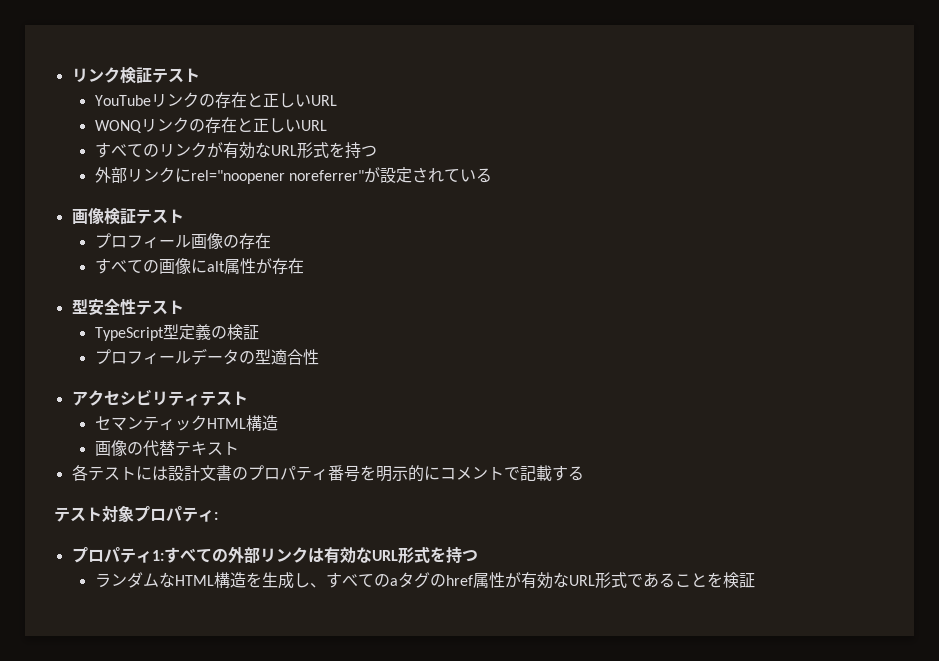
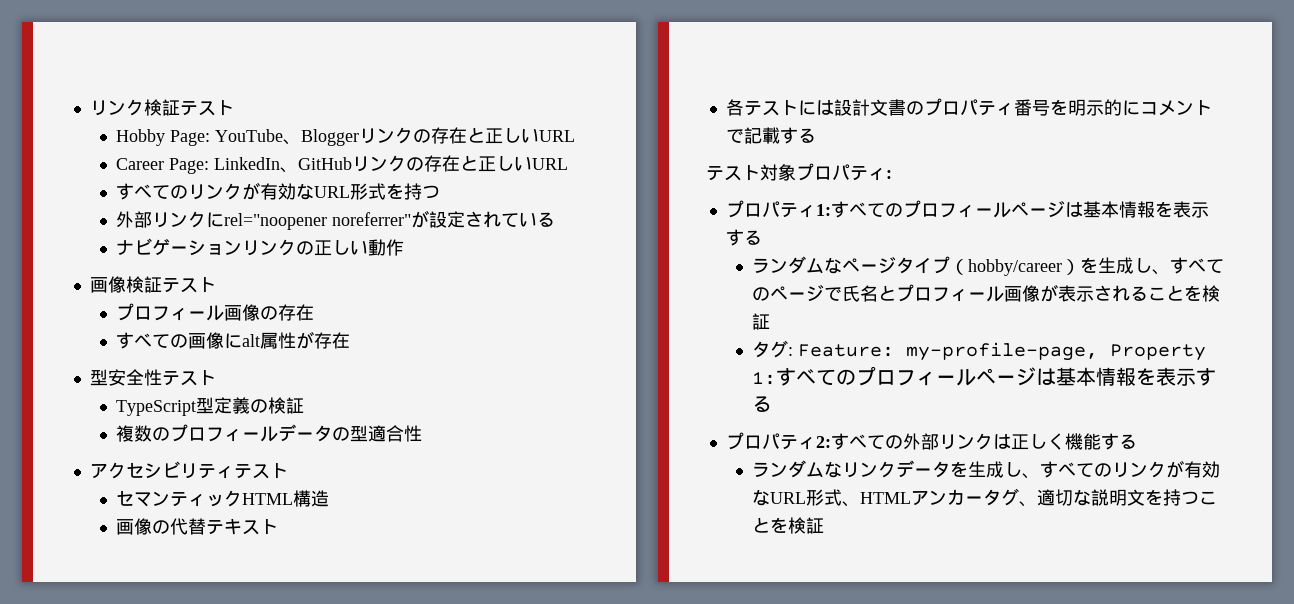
[94,92,337,108] [94,120,142,133] YouTubeリンクの存在と正しいURL // WONQ -> [115,127,575,146] [115,157,352,174] Hobby Page: YouTube、Bloggerリンクの存在と正しいURL // Career Page: LinkedIn、GitHub
(493, 175) none -> [115,238,404,256] // ナビゲーションリンクの正しい動作
(259, 332) none -> [115,425,170,442] 複数の
[227,546,478,564] [94,572,675,589] 外部リンクは有効なURL形式を持つ // ランダムなHTML構造を生成し、すべてのaタグのhref属性が有効なURL形式である -> [902,200,1209,218] [725,229,762,246] [751,256,1224,276] [751,284,1220,302] [751,313,770,330] [751,340,1206,361] [751,366,1216,386] [751,396,772,412] [725,432,1137,450] [751,460,1220,479] [751,488,1199,507] プロフィールページは基本情報を表示する // ランダムなページタイプ（hobby/career）を生成し、すべてのページで氏名とプロフィール画像が表示されることを検証 // タグ: Feature: my-profile-page, Property 1:すべてのプロフィールページは基本情報を表示する // プロパティ2:すべての外部リンクは正しく機能する // ランダムなリンクデータを生成し、すべてのリンクが有効なURL形式、HTMLアンカータグ、適切な説明文を持つ

